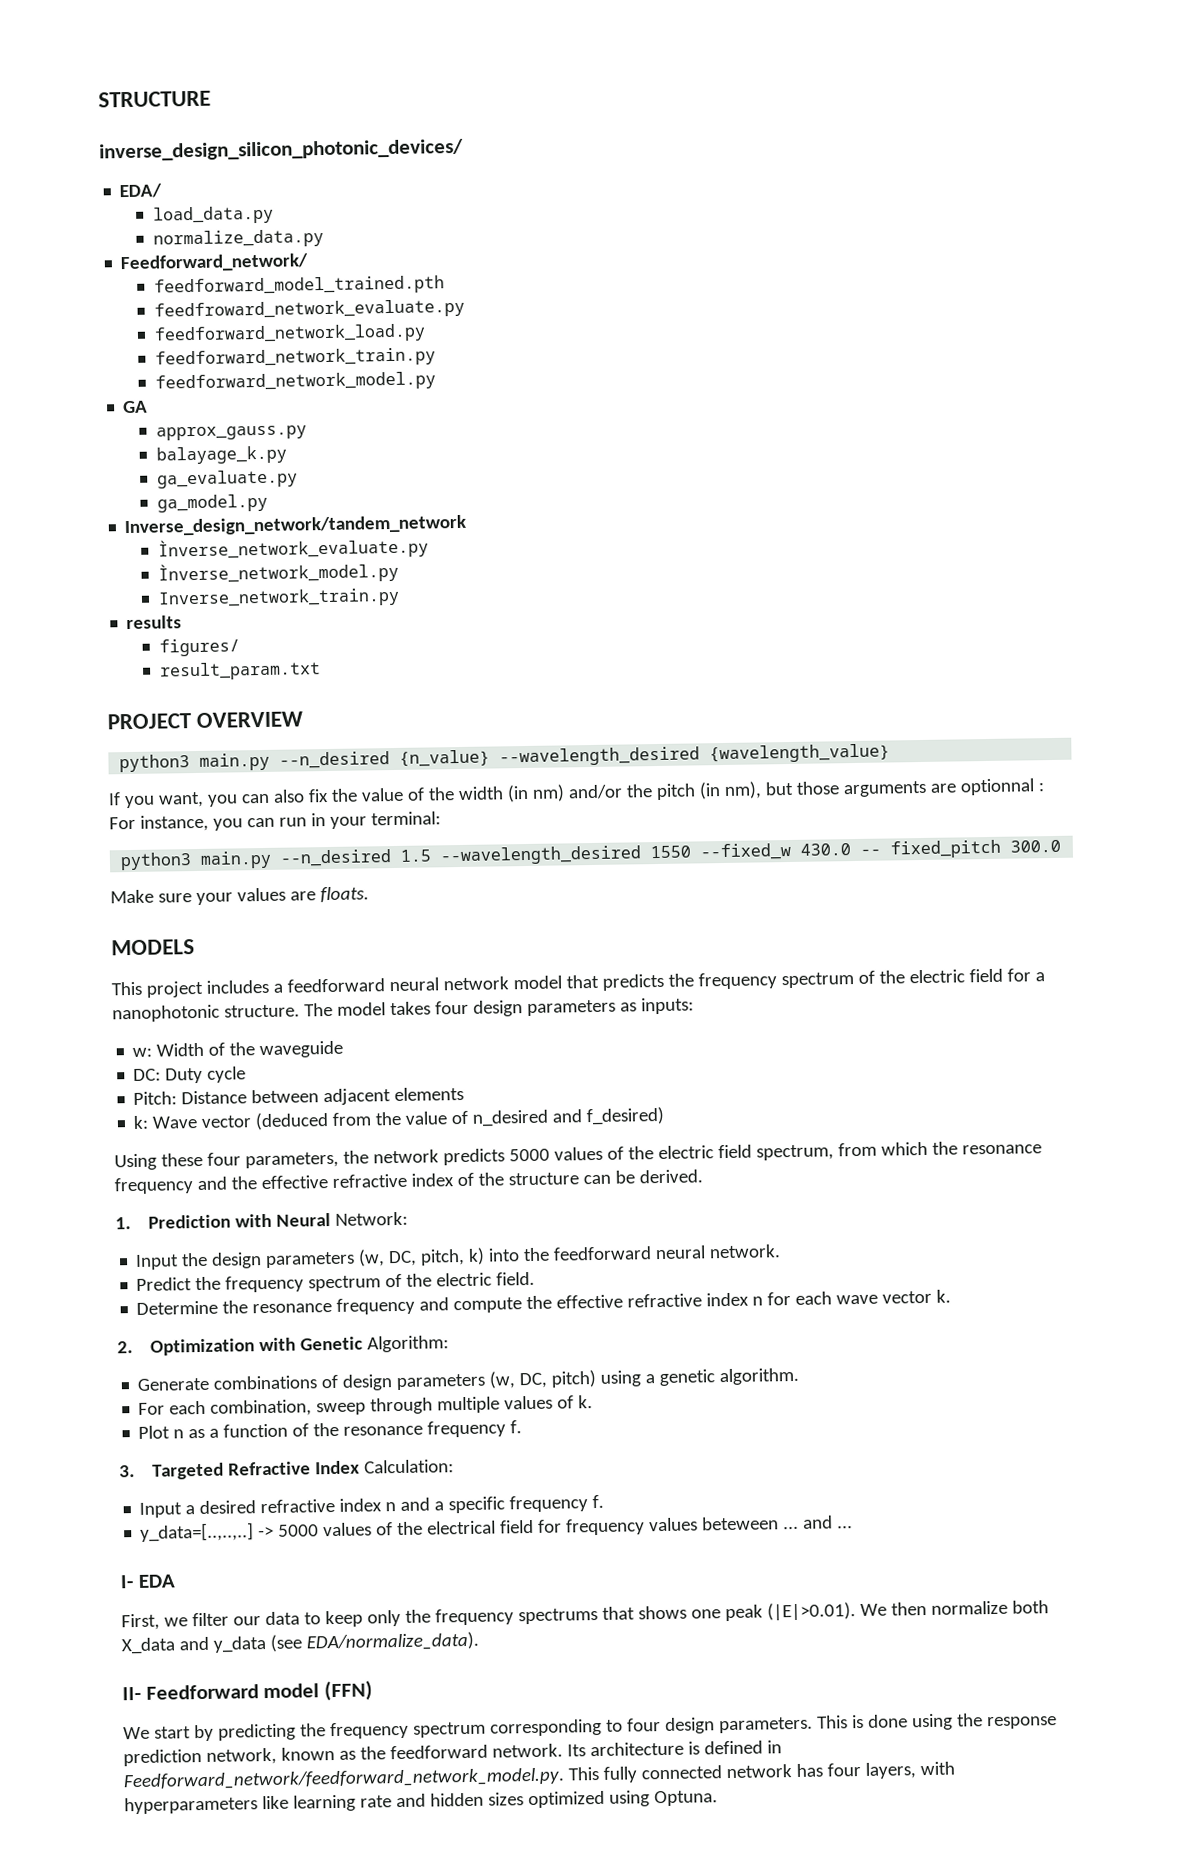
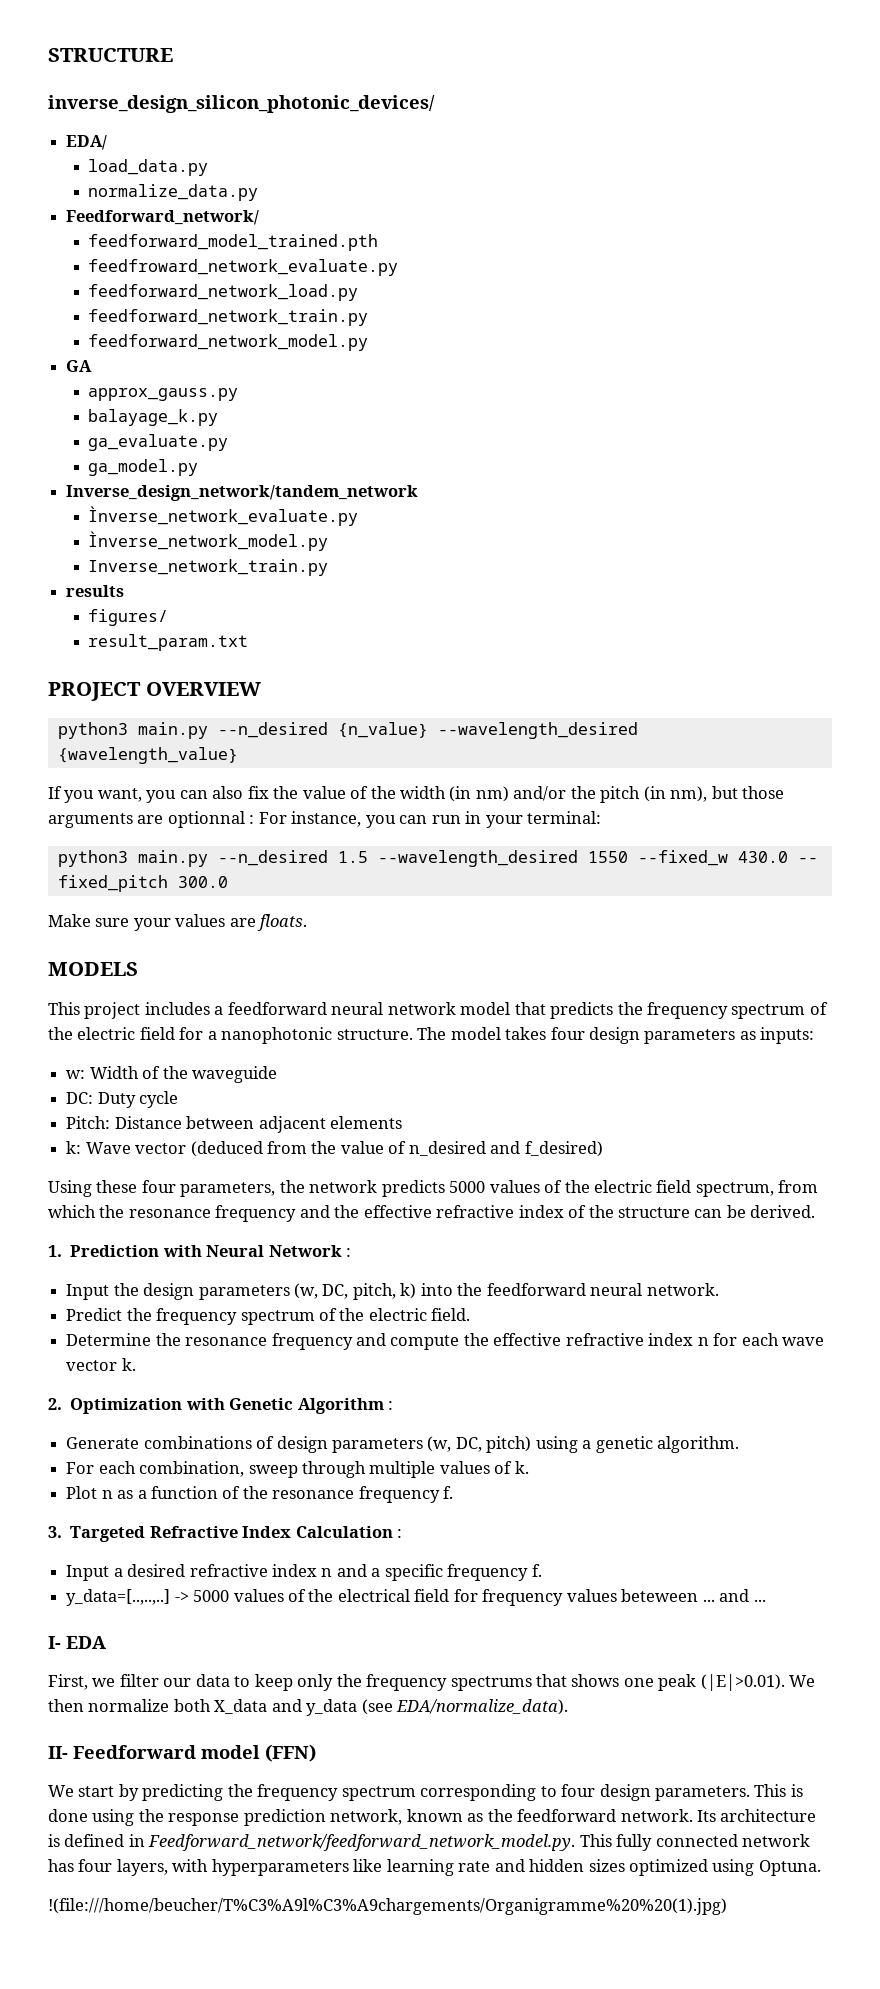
[334,1211,408,1226] Network: -> [268,1245,352,1257] Network :
[366,1335,449,1353] Algorithm: -> [297,1398,394,1414] Algorithm :
[363,1459,454,1474] Calculation: -> [295,1526,403,1538] Calculation :
(718, 1798) none -> [48,1898,727,1915] // !(file:///home/beucher/T%C3%A9l%C3%A9chargements/Organigramme%20%20(1).jpg)

